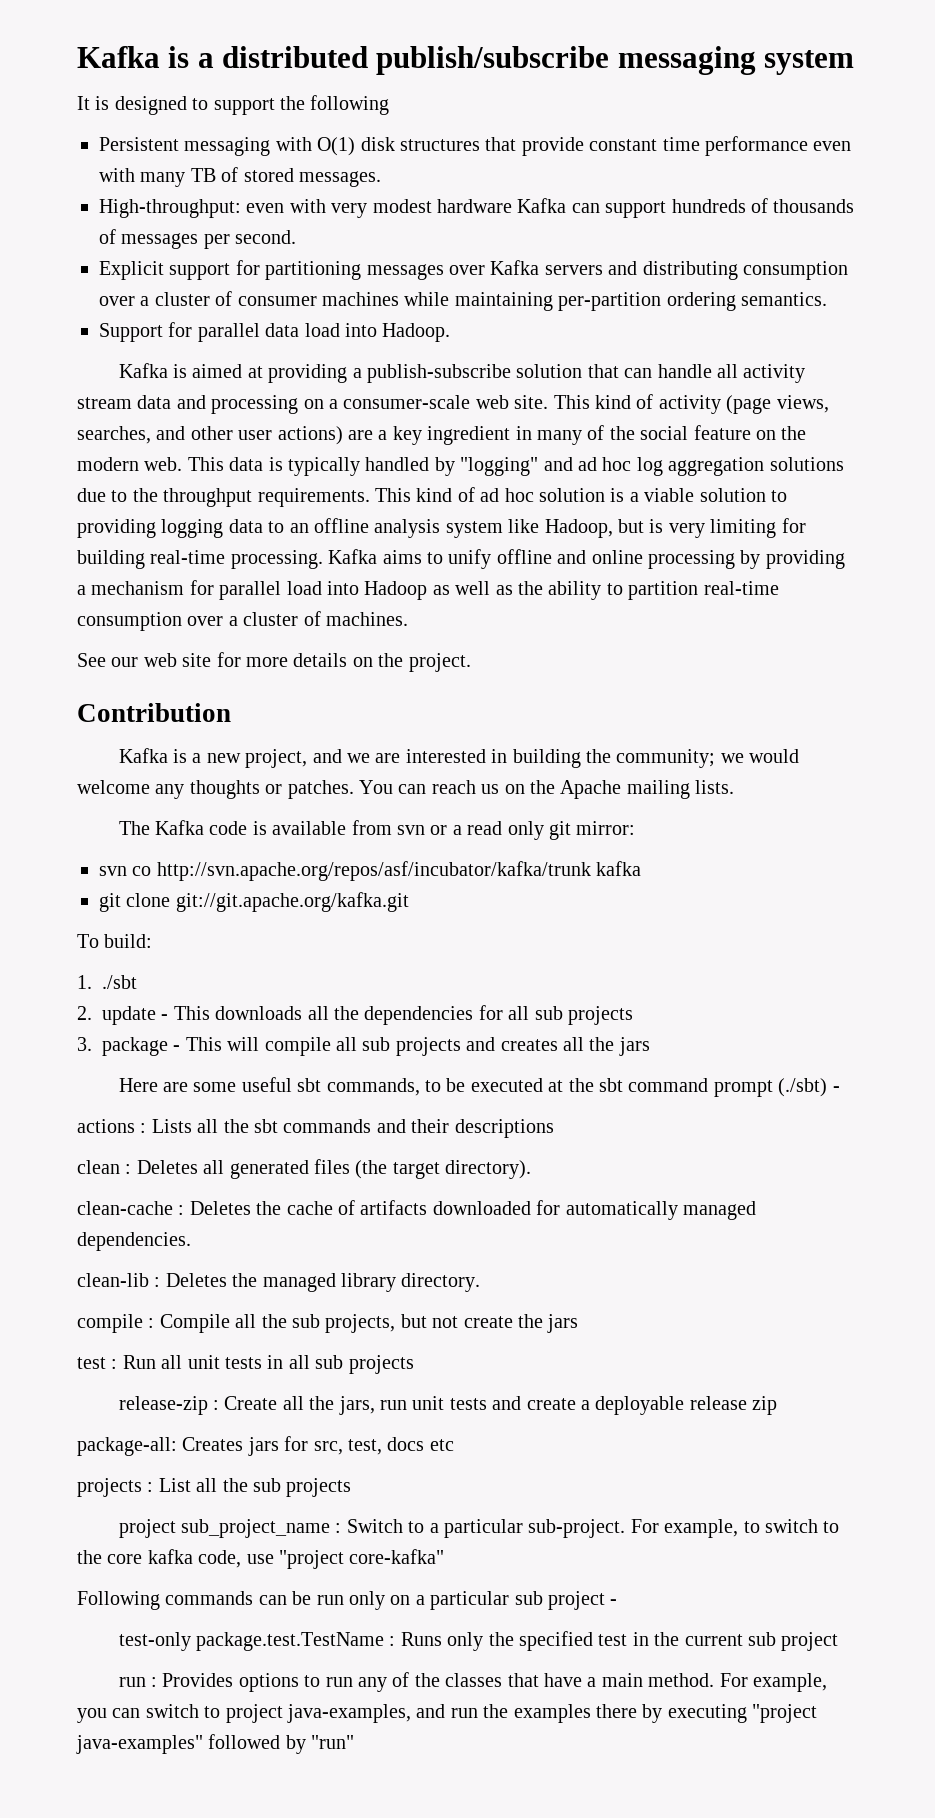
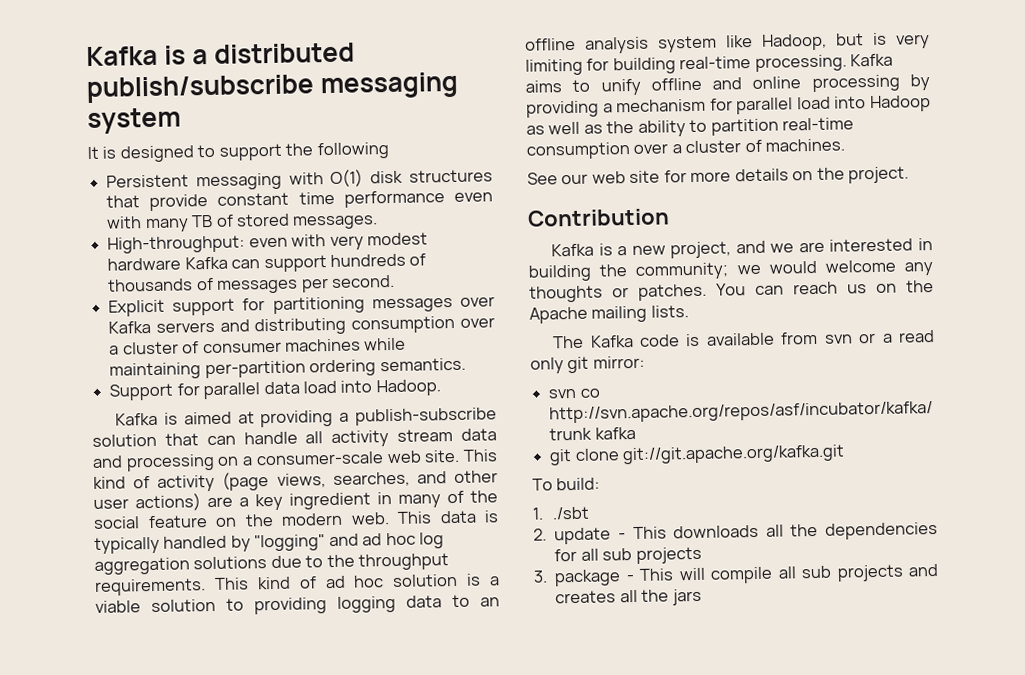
[118,1077,840,1097] [77,1119,554,1138] [77,1159,532,1179] [77,1200,756,1220] [77,1232,191,1251] [77,1273,481,1292] [77,1314,579,1333] [77,1355,414,1374] [118,1396,778,1415] [77,1436,454,1456] [77,1478,352,1497] [118,1519,840,1538] [77,1549,445,1569] [77,1591,618,1610] [118,1631,839,1651] [118,1672,827,1692] [77,1704,818,1723] [76,1734,355,1754] // Here are some useful sbt commands, to be executed at the sbt command prompt (./sbt) - // actions : Lists all the sbt commands and their descriptions // clean : Deletes all generated files (the target directory). // clean-cache : Deletes the cache of artifacts downloaded for automatically managed dependencies. // clean-lib : Deletes the managed library directory. // compile : Compile all the sub projects, but not create the jars // test : Run all unit tests in all sub projects // release-zip : Create all the jars, run unit tests and create a deployable release zip // package-all: Creates jars for src, test, docs etc // projects : List all the sub projects // project sub_project_name : Switch to a particular sub-project. For example, to switch to the core kafka code, use "project core-kafka" // Following commands can be run only on a particular sub project - // test-only package.test.TestName : Runs only the specified test in the current sub project // run : Provides options to run any of the classes that have a main method. For example, you can switch to project java-examples, and run the examples there by executing "project java-examples" followed by "run" -> (702, 597) none

